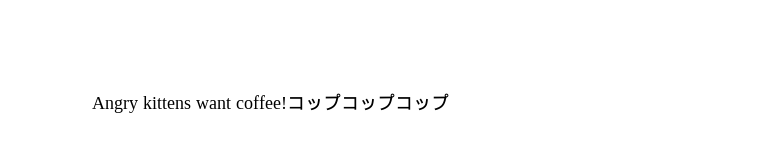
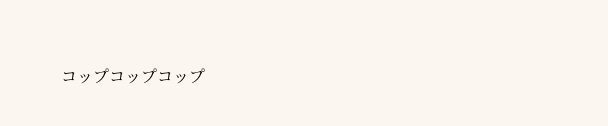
[92,95,287,113] Angry kittens want coffee! -> (61, 77) none

